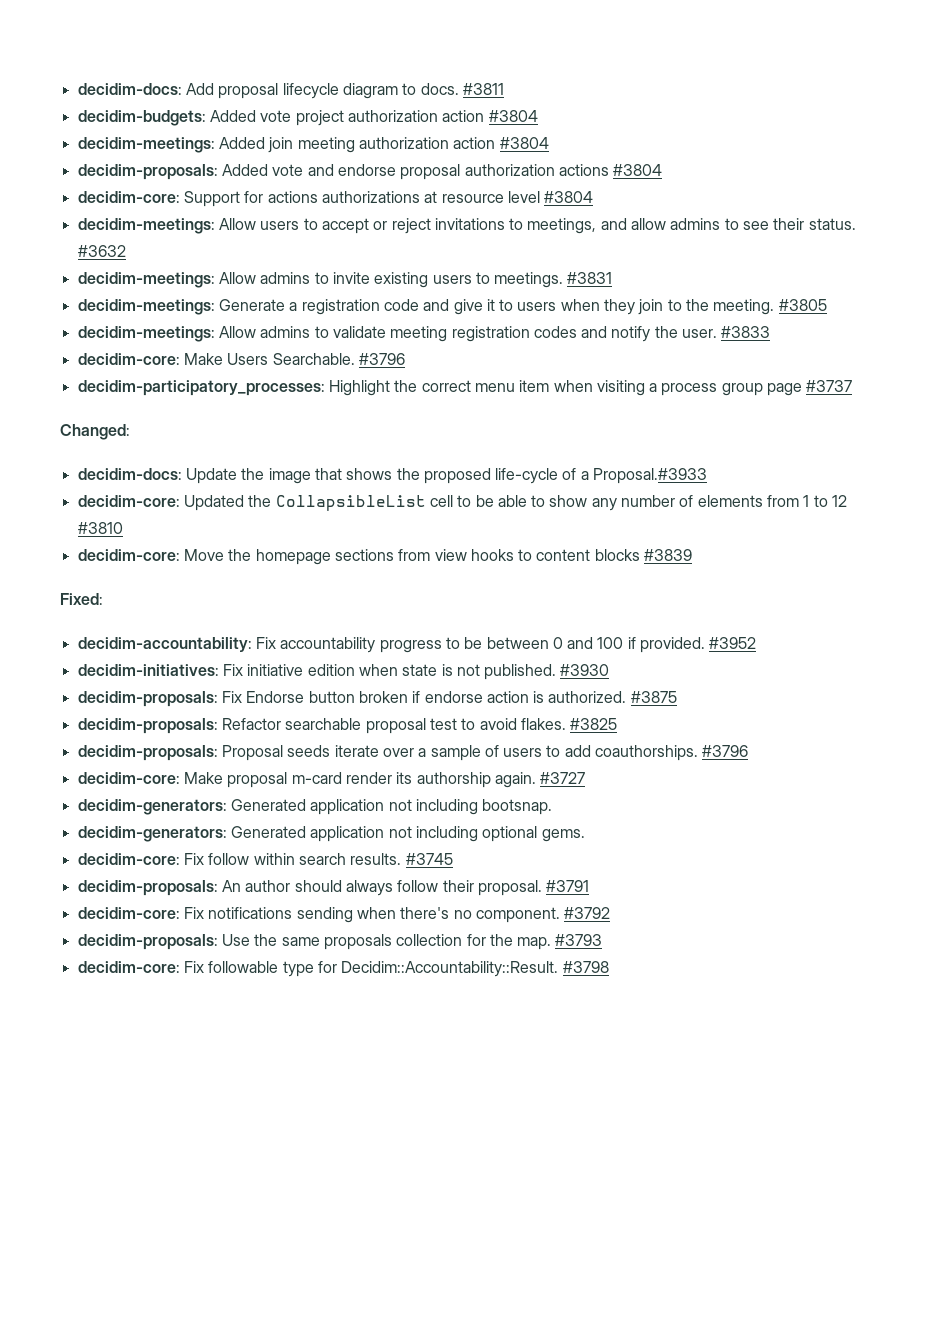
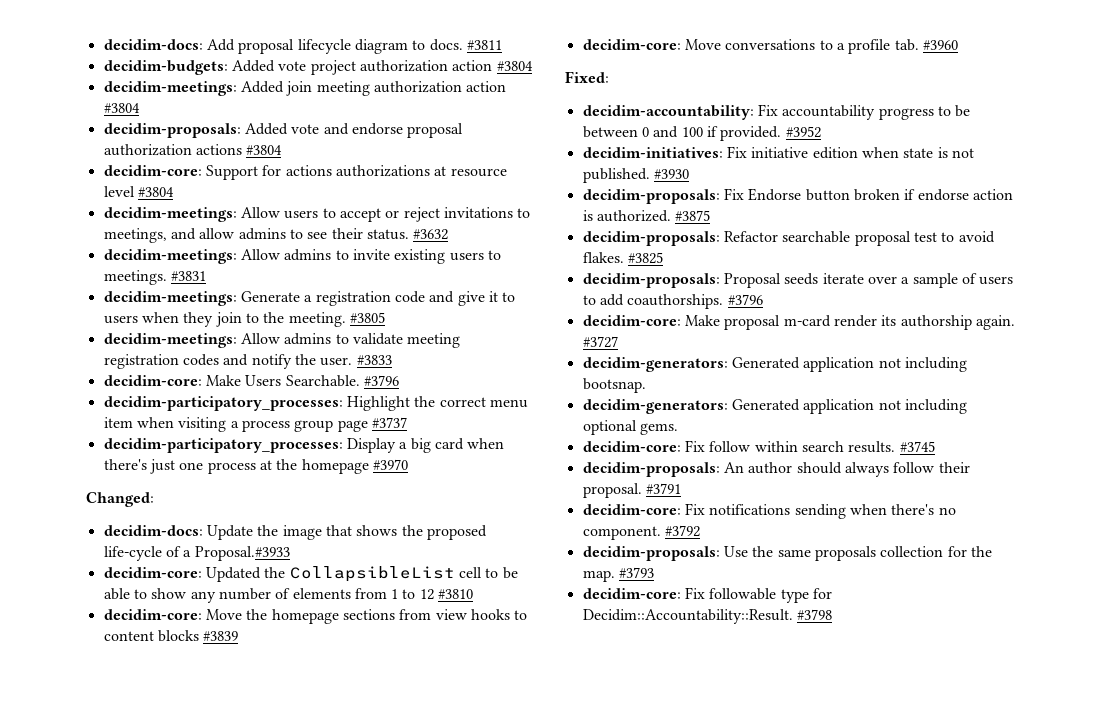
(853, 386) none -> [103,438,505,453] [103,459,408,474] // decidim-participatory_processes: Display a big card when there's just one process at the homepage #3970
(693, 555) none -> [582,39,958,54] // decidim-core: Move conversations to a profile tab. #3960

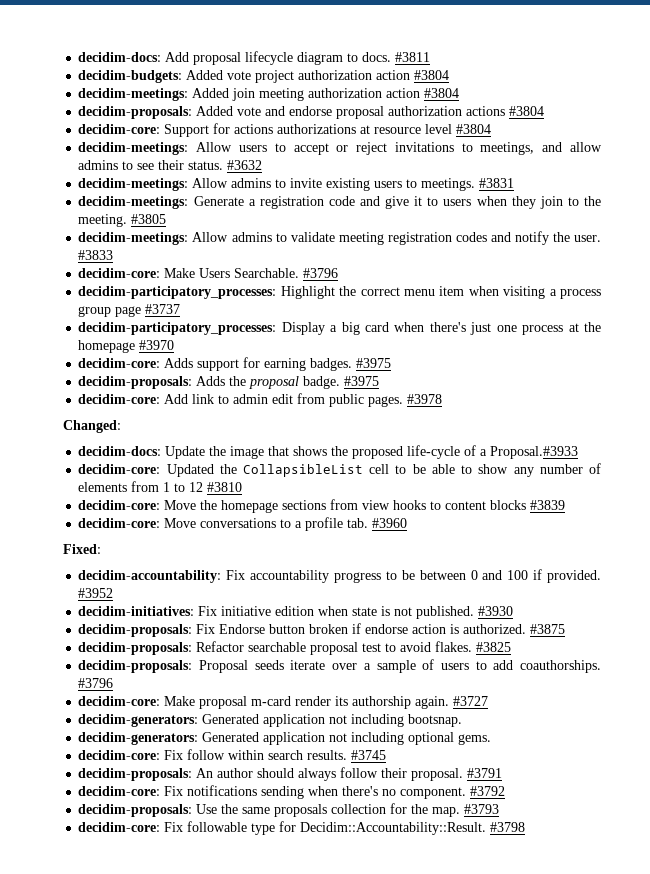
(408, 464) none -> [78,357,392,371] [78,376,380,389] [78,393,443,407] // decidim-core: Adds support for earning badges. #3975 // decidim-proposals: Adds the proposal badge. #3975 // decidim-core: Add link to admin edit from public pages. #3978

